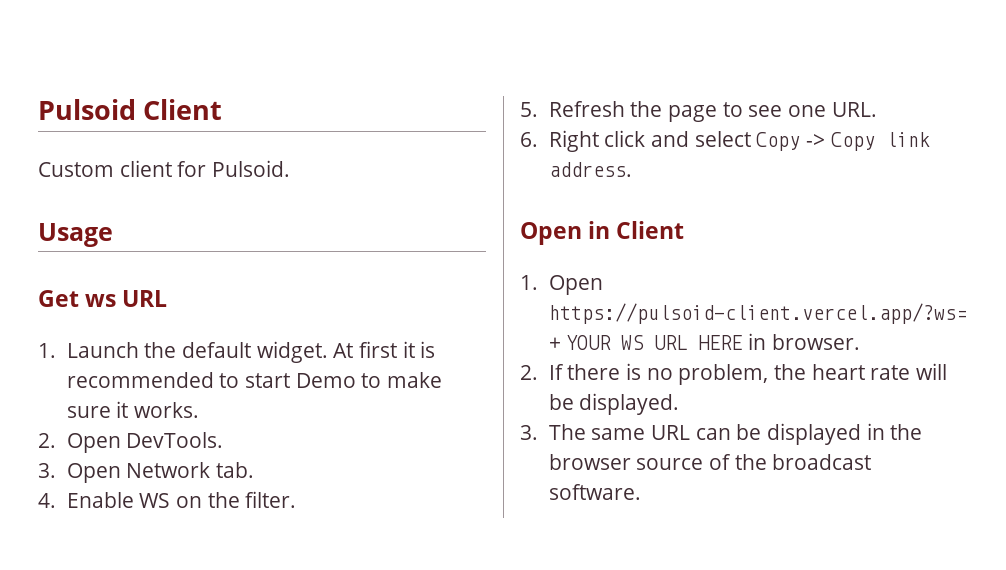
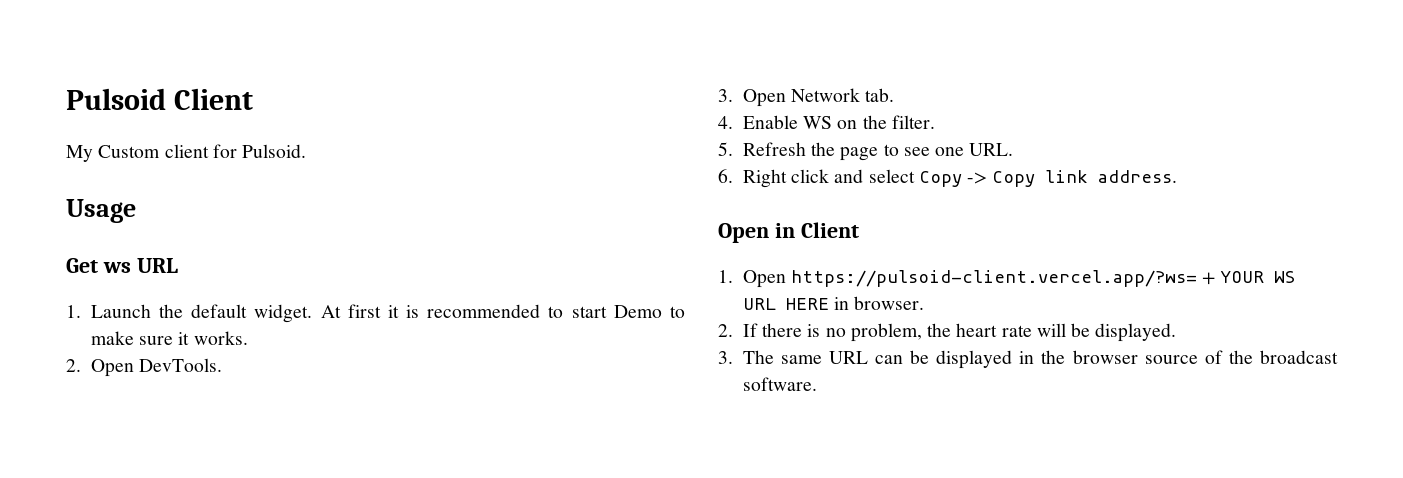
(223, 109) none -> [66,145,93,162] My

